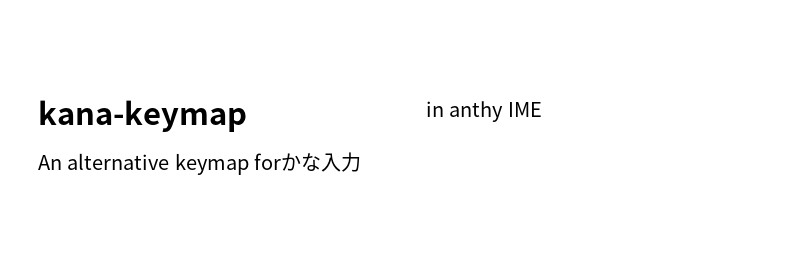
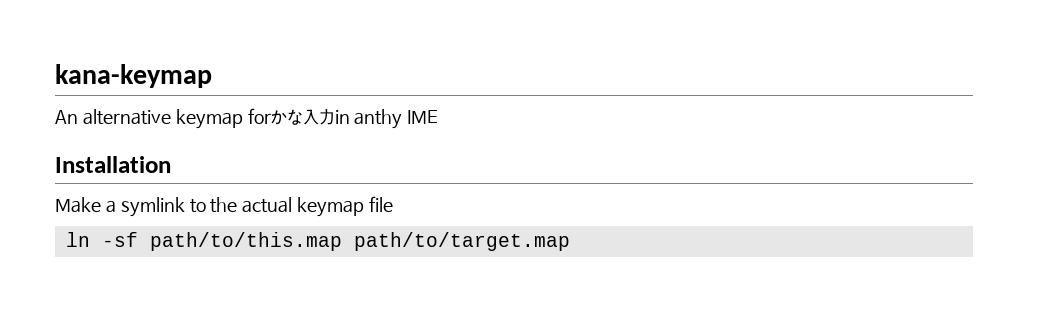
(542, 109) none -> [55,156,171,173] [55,196,394,217] [65,232,570,251] // Installation // Make a symlink to the actual keymap file // ln -sf path/to/this.map path/to/target.map

